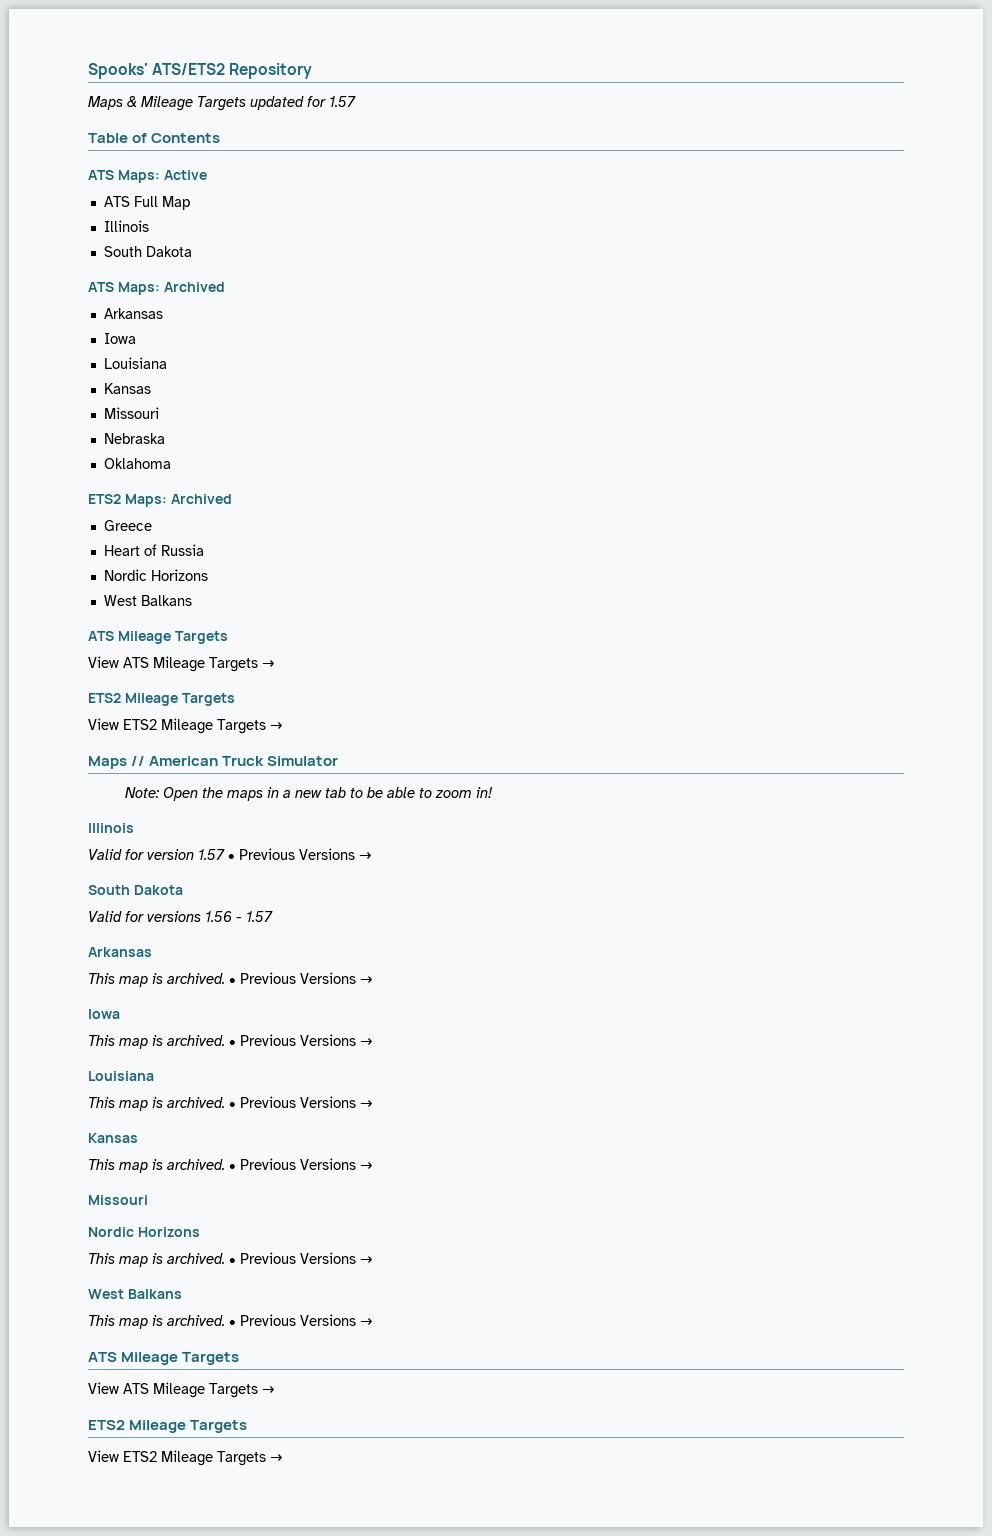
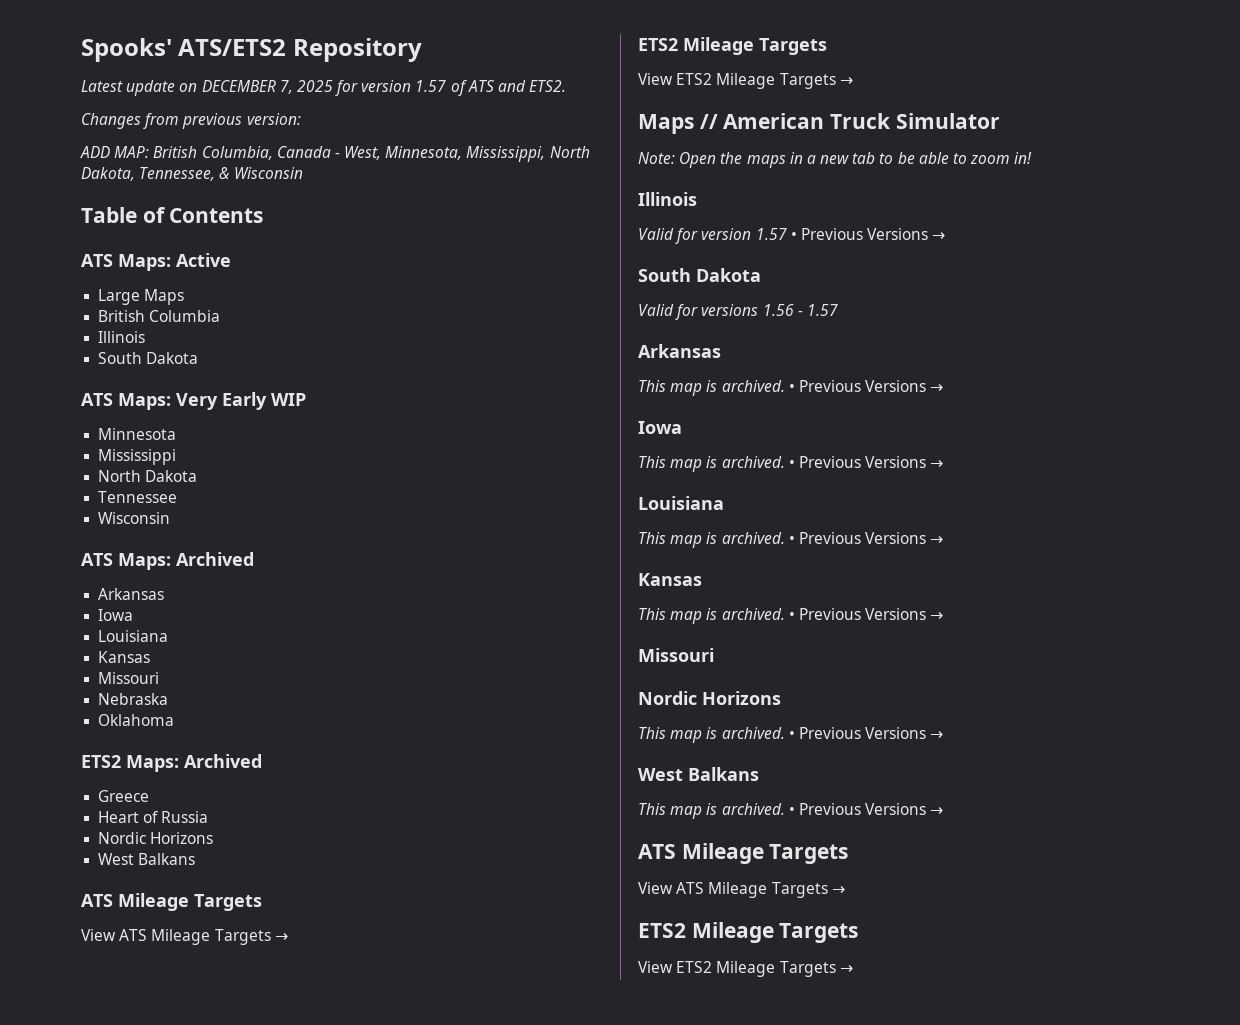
[88,96,356,111] Maps & Mileage Targets updated for 1.57 -> [81,80,567,96] [81,113,301,129] [80,146,590,162] [81,167,303,181] Latest update on DECEMBER 7, 2025 for version 1.57 of ATS and ETS2. // Changes from previous version: // ADD MAP: British Columbia, Canada - West, Minnesota, Mississippi, North Dakota, Tennessee, & Wisconsin
[103,196,190,210] ATS Full Map -> [98,289,185,305] [98,310,221,322] Large Maps // British Columbia
(192, 251) none -> [81,392,306,410] [98,428,177,440] [98,449,177,465] [98,470,198,482] [98,491,178,503] [98,512,171,524] // ATS Maps: Very Early WIP // Minnesota // Mississippi // North Dakota // Tennessee // Wisconsin

